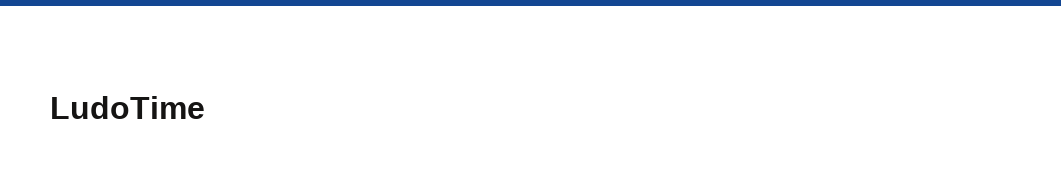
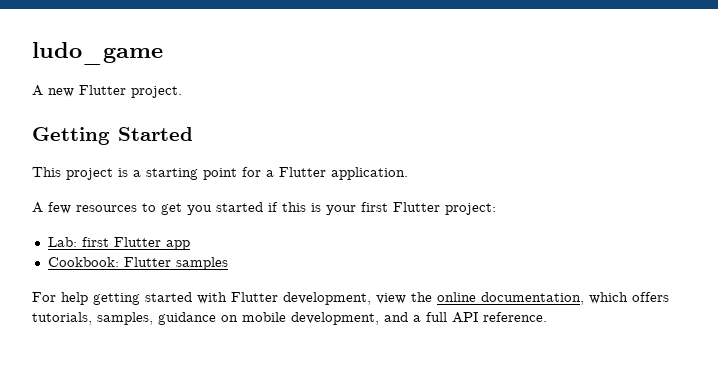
[50,96,205,119] LudoTime -> [32,42,163,65] [32,85,182,98] [32,127,193,145] [32,167,408,180] [32,202,496,215] [47,237,190,250] [47,257,228,270] [32,292,669,305] [32,312,547,325] ludo_game // A new Flutter project. // Getting Started // This project is a starting point for a Flutter application. // A few resources to get you started if this is your first Flutter project: // Lab: first Flutter app // Cookbook: Flutter samples // For help getting started with Flutter development, view the online documentation, which offers tutorials, samples, guidance on mobile development, and a full API reference.

